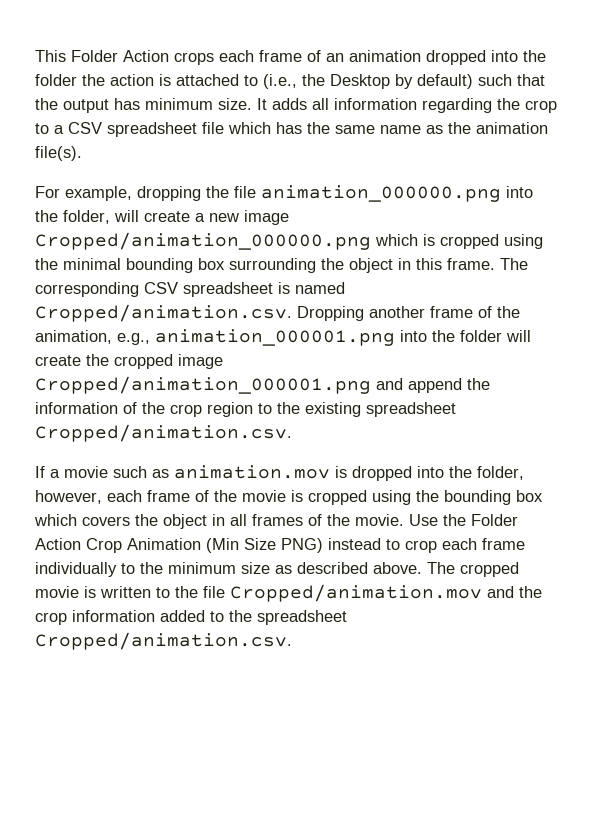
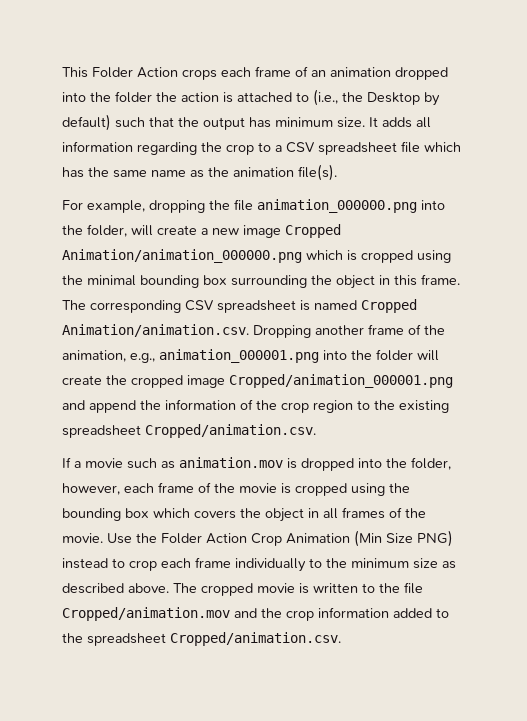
[35,232,371,250] Cropped/animation_000000.png -> [285,224,341,238] [62,249,302,263] Cropped Animation/animation_000000.png
[35,304,292,322] Cropped/animation.csv. -> [361,299,417,313] [62,324,249,337] Cropped Animation/animation.csv.

